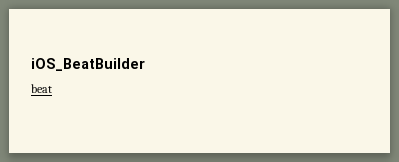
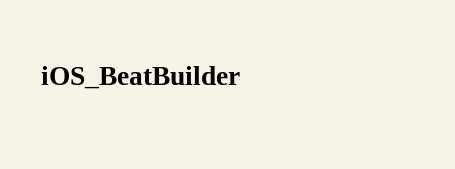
[31,84,52,93] // beat -> (240, 77) none

